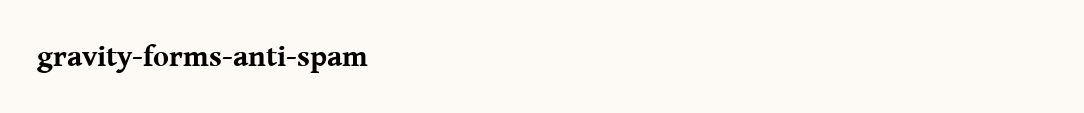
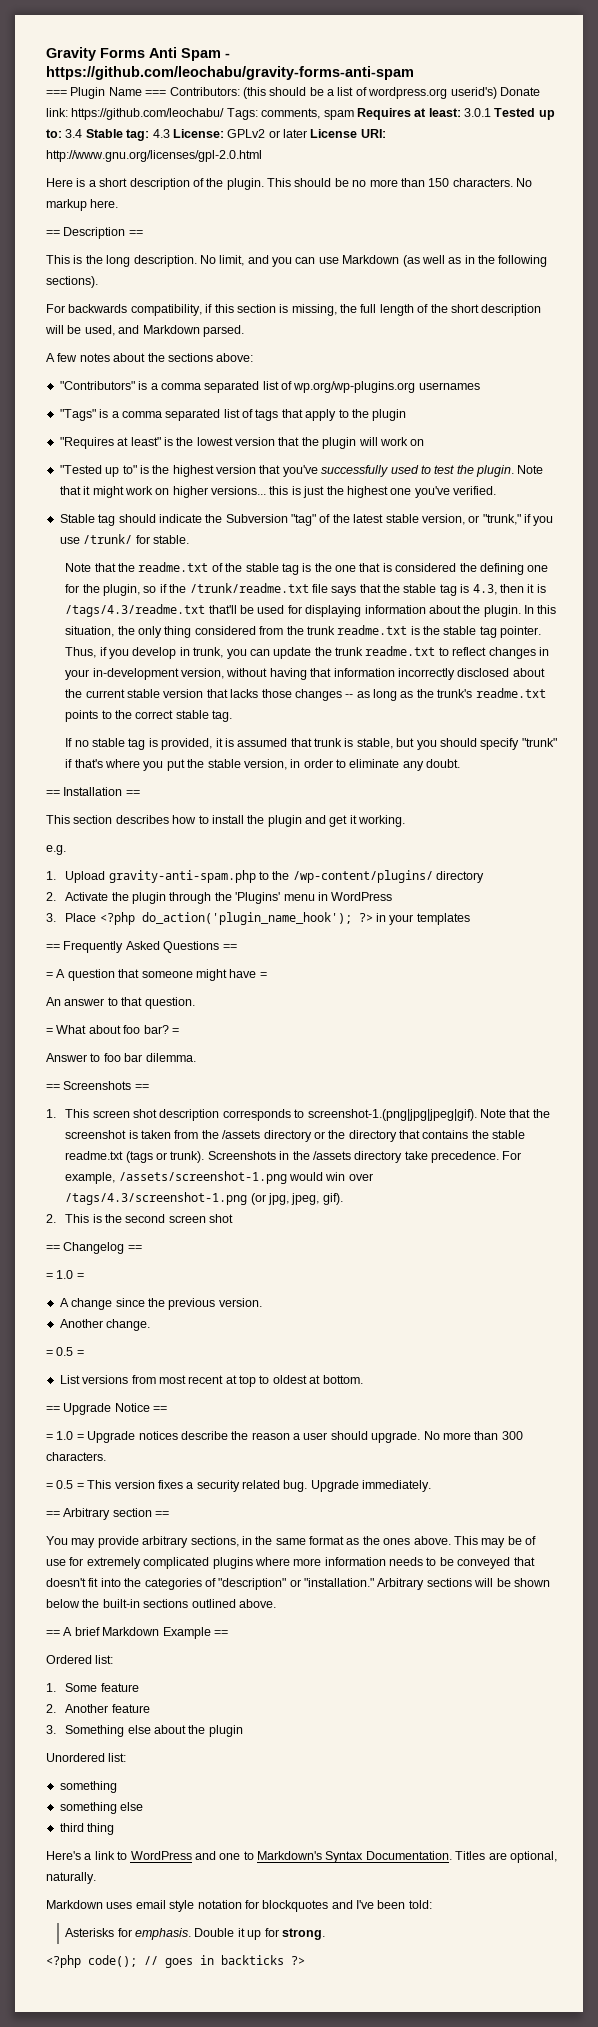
[37,44,368,73] gravity-forms-anti-spam -> [46,47,230,61] [46,66,414,80] [46,87,540,99] [46,108,555,120] [46,129,386,141] [46,150,262,162] [46,178,532,190] [46,199,119,211] [46,227,143,239] [46,255,548,267] [46,276,98,288] [46,304,542,316] [45,325,244,337] [46,353,254,362] [59,381,480,393] [59,409,407,421] [59,437,425,449] [59,465,544,477] [59,486,496,498] [59,514,554,526] [59,534,189,544] [65,562,549,575] [65,583,546,596] [65,604,557,617] [65,625,542,638] [65,646,549,659] [65,668,545,680] [65,688,546,701] [65,710,233,722] [65,738,557,750] [65,759,461,771] [46,787,140,796] [46,815,406,827] [46,845,66,855] [46,870,485,883] [46,892,393,904] [46,912,470,925] [46,941,237,953] [46,969,267,981] [46,997,195,1009] [46,1025,179,1034] [46,1053,196,1062] [46,1081,149,1090] [46,1109,550,1121] [65,1130,526,1142] [65,1151,522,1163] [65,1171,373,1184] [65,1192,343,1205] [46,1214,234,1223] [46,1242,142,1254] [46,1270,84,1279] [59,1298,262,1310] [59,1319,151,1331] [46,1347,84,1356] [59,1375,363,1387] [46,1403,168,1415] [46,1431,523,1443] [46,1452,106,1461] [46,1480,432,1492] [46,1508,170,1520] [46,1536,536,1548] [46,1557,535,1569] [46,1578,550,1590] [46,1599,276,1608] [46,1627,228,1639] [46,1655,114,1664] [46,1683,139,1692] [46,1704,150,1713] [46,1725,243,1737] [46,1753,127,1762] [59,1781,117,1793] [59,1802,144,1814] [59,1823,115,1835] [46,1851,557,1863] [46,1872,96,1884] [46,1900,432,1912] [65,1928,325,1940] [46,1955,305,1968] Gravity Forms Anti Spam - https://github.com/leochabu/gravity-forms-anti-spam // === Plugin Name === Contributors: (this should be a list of wordpress.org userid's) Donate link: https://github.com/leochabu/ Tags: comments, spam Requires at least: 3.0.1 Tested up to: 3.4 Stable tag: 4.3 License: GPLv2 or later License URI: http://www.gnu.org/licenses/gpl-2.0.html // Here is a short description of the plugin. This should be no more than 150 characters. No markup here. // == Description == // This is the long description. No limit, and you can use Markdown (as well as in the following sections). // For backwards compatibility, if this section is missing, the full length of the short description will be used, and Markdown parsed. // A few notes about the sections above: // "Contributors" is a comma separated list of wp.org/wp-plugins.org usernames // "Tags" is a comma separated list of tags that apply to the plugin // "Requires at least" is the lowest version that the plugin will work on // "Tested up to" is the highest version that you've successfully used to test the plugin. Note that it might work on higher versions... this is just the highest one you've verified. // Stable tag should indicate the Subversion "tag" of the latest stable version, or "trunk," if you use /trunk/ for stable. // Note that the readme.txt of the stable tag is the one that is considered the defining one for the plugin, so if the /trunk/readme.txt file says that the stable tag is 4.3, then it is /tags/4.3/readme.txt that'll be used for displaying information about the plugin. In this situation, the only thing considered from the trunk readme.txt is the stable tag pointer. Thus, if you develop in trunk, you can update the trunk readme.txt to reflect changes in your in-development version, without having that information incorrectly disclosed about the current stable version that lacks those changes -- as long as the trunk's readme.txt points to the correct stable tag. // If no stable tag is provided, it is assumed that trunk is stable, but you should specify "trunk" if that's where you put the stable version, in order to eliminate any doubt. // == Installation == // This section describes how to install the plugin and get it working. // e.g. // 1. Upload gravity-anti-spam.php to the /wp-content/plugins/ directory // 2. Activate the plugin through the 'Plugins' menu in WordPress // 3. Place <?php do_action('plugin_name_hook'); ?> in your templates // == Frequently Asked Questions == // = A question that someone might have = // An answer to that question. // = What about foo bar? = // Answer to foo bar dilemma. // == Screenshots == // 1. This screen shot description corresponds to screenshot-1.(png|jpg|jpeg|gif). Note that the screenshot is taken from the /assets directory or the directory that contains the stable readme.txt (tags or trunk). Screenshots in the /assets directory take precedence. For example, /assets/screenshot-1.png would win over /tags/4.3/screenshot-1.png (or jpg, jpeg, gif). // 2. This is the second screen shot // == Changelog == // = 1.0 = // A change since the previous version. // Another change. // = 0.5 = // List versions from most recent at top to oldest at bottom. // == Upgrade Notice == // = 1.0 = Upgrade notices describe the reason a user should upgrade. No more than 300 characters. // = 0.5 = This version fixes a security related bug. Upgrade immediately. // == Arbitrary section == // You may provide arbitrary sections, in the same format as the ones above. This may be of use for extremely complicated plugins where more information needs to be conveyed that doesn't fit into the categories of "description" or "installation." Arbitrary sections will be shown below the built-in sections outlined above. // == A brief Markdown Example == // Ordered list: // 1. Some feature // 2. Another feature // 3. Something else about the plugin // Unordered list: // something // something else // third thing // Here's a link to WordPress and one to Markdown's Syntax Documentation. Titles are optional, naturally. // Markdown uses email style notation for blockquotes and I've been told: // Asterisks for emphasis. Double it up for strong. // <?php code(); // goes in backticks ?>

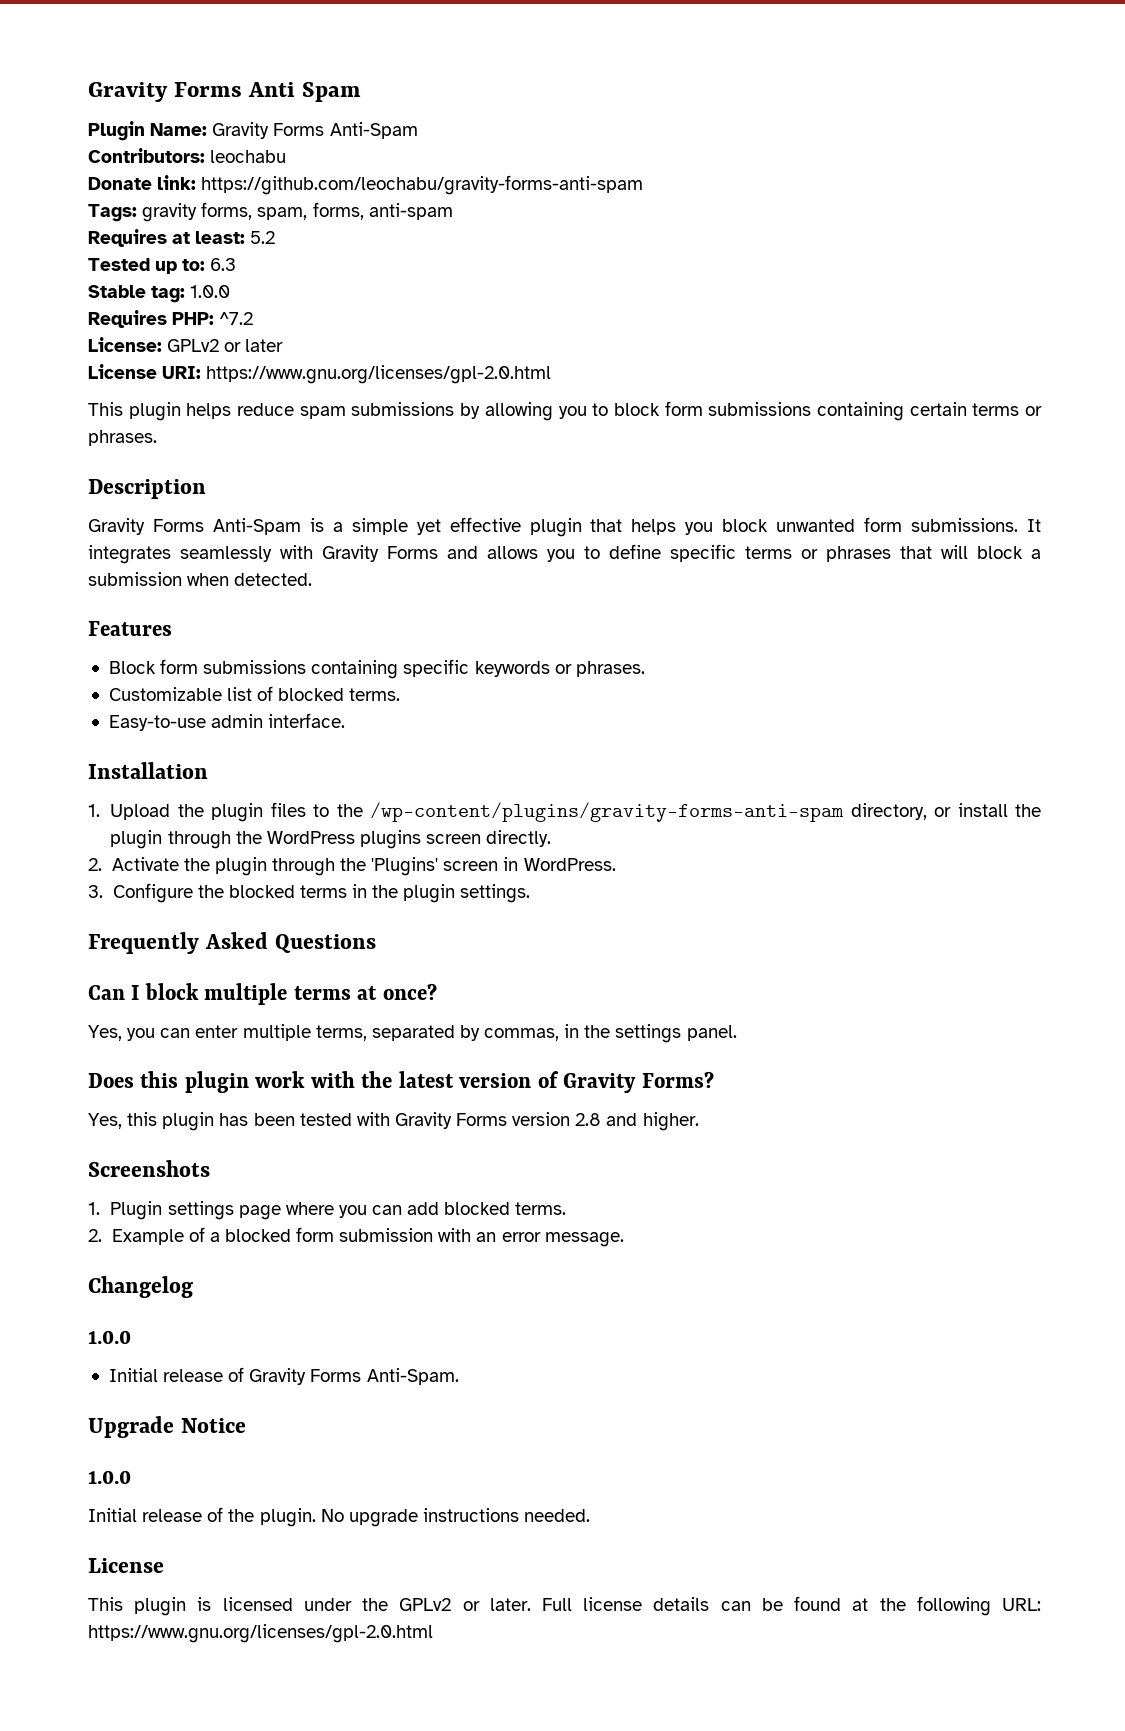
[225,53,230,58] [46,66,414,80] [46,87,540,99] [46,108,354,120] - https://github.com/leochabu/gravity-forms-anti-spam // === Plugin Name === Contributors: (this should be a list of wordpress.org userid's) Donate link: https://github.com/leochabu/ Tags: comments, spam -> [88,121,418,141] [88,148,287,163] [88,175,644,195] [88,202,453,222] // Plugin Name: Gravity Forms Anti-Spam // Contributors: leochabu // Donate link: https://github.com/leochabu/gravity-forms-anti-spam // Tags: gravity forms, spam, forms, anti-spam //
[464,108,491,117] 3.0.1 -> [250,231,276,244] 5.2 //
[65,129,83,138] 3.4 -> [210,258,237,271] 6.3 //
[152,129,170,138] 4.3 -> [190,285,231,298] [88,310,254,328] 1.0.0 // Requires PHP: ^7.2 //
(307, 133) none -> (284, 345) //
[46,150,262,162] [46,178,532,190] [46,199,119,211] [46,227,143,239] [46,255,548,267] [46,276,98,288] [46,304,542,316] [45,325,244,337] [46,353,254,362] [59,381,480,393] [59,409,407,421] [59,437,425,449] [59,465,544,477] [59,486,496,498] [59,514,554,526] [59,534,189,544] [65,562,549,575] [65,583,546,596] [65,604,557,617] [65,625,542,638] [65,646,549,659] [65,668,545,680] [65,688,546,701] [65,710,233,722] [65,738,557,750] [65,759,461,771] [46,787,140,796] [46,815,406,827] [46,845,66,855] [46,870,485,883] http://www.gnu.org/licenses/gpl-2.0.html // Here is a short description of the plugin. This should be no more than 150 characters. No markup here. // == Description == // This is the long description. No limit, and you can use Markdown (as well as in the following sections). // For backwards compatibility, if this section is missing, the full length of the short description will be used, and Markdown parsed. // A few notes about the sections above: // "Contributors" is a comma separated list of wp.org/wp-plugins.org usernames // "Tags" is a comma separated list of tags that apply to the plugin // "Requires at least" is the lowest version that the plugin will work on // "Tested up to" is the highest version that you've successfully used to test the plugin. Note that it might work on higher versions... this is just the highest one you've verified. // Stable tag should indicate the Subversion "tag" of the latest stable version, or "trunk," if you use /trunk/ for stable. // Note that the readme.txt of the stable tag is the one that is considered the defining one for the plugin, so if the /trunk/readme.txt file says that the stable tag is 4.3, then it is /tags/4.3/readme.txt that'll be used for displaying information about the plugin. In this situation, the only thing considered from the trunk readme.txt is the stable tag pointer. Thus, if you develop in trunk, you can update the trunk readme.txt to reflect changes in your in-development version, without having that information incorrectly disclosed about the current stable version that lacks those changes -- as long as the trunk's readme.txt points to the correct stable tag. // If no stable tag is provided, it is assumed that trunk is stable, but you should specify "trunk" if that's where you put the stable version, in order to eliminate any doubt. // == Installation == // This section describes how to install the plugin and get it working. // e.g. // 1. Upload gravity-anti-spam.php to the /wp-content/plugins/ directory -> [206,365,552,384] [88,401,1042,421] [88,430,157,446] [88,479,206,499] [88,517,1041,537] [88,544,1041,564] [88,572,313,586] [88,621,172,636] [108,659,645,679] [108,686,401,701] [108,713,346,731] [88,762,208,779] [88,802,1041,822] [110,830,552,849] https://www.gnu.org/licenses/gpl-2.0.html // This plugin helps reduce spam submissions by allowing you to block form submissions containing certain terms or phrases. // Description // Gravity Forms Anti-Spam is a simple yet effective plugin that helps you block unwanted form submissions. It integrates seamlessly with Gravity Forms and allows you to define specific terms or phrases that will block a submission when detected. // Features // Block form submissions containing specific keywords or phrases. // Customizable list of blocked terms. // Easy-to-use admin interface. // Installation // 1. Upload the plugin files to the /wp-content/plugins/gravity-forms-anti-spam directory, or install the plugin through the WordPress plugins screen directly.
[283,892,393,901] [46,912,470,925] [46,941,237,953] [46,969,267,981] [46,997,195,1009] [46,1025,179,1034] [46,1053,196,1062] [46,1081,149,1090] [46,1109,550,1121] [65,1130,526,1142] [65,1151,522,1163] [65,1171,373,1184] [65,1192,343,1205] [46,1214,234,1223] [46,1242,142,1254] [46,1270,84,1279] [59,1298,262,1310] [59,1319,151,1331] [46,1347,84,1356] [59,1375,363,1387] [46,1403,168,1415] [46,1431,523,1443] [46,1452,106,1461] [46,1480,432,1492] [46,1508,170,1520] [46,1536,536,1548] [46,1557,535,1569] [46,1578,550,1590] [46,1599,276,1608] [46,1627,228,1639] [46,1655,114,1664] [46,1683,139,1692] [46,1704,150,1713] [46,1725,243,1737] [46,1753,127,1762] [59,1781,117,1793] [59,1802,144,1814] [59,1823,115,1835] [46,1851,557,1863] [46,1872,96,1884] [46,1900,432,1912] [65,1928,325,1940] [46,1955,305,1968] menu in WordPress // 3. Place <?php do_action('plugin_name_hook'); ?> in your templates // == Frequently Asked Questions == // = A question that someone might have = // An answer to that question. // = What about foo bar? = // Answer to foo bar dilemma. // == Screenshots == // 1. This screen shot description corresponds to screenshot-1.(png|jpg|jpeg|gif). Note that the screenshot is taken from the /assets directory or the directory that contains the stable readme.txt (tags or trunk). Screenshots in the /assets directory take precedence. For example, /assets/screenshot-1.png would win over /tags/4.3/screenshot-1.png (or jpg, jpeg, gif). // 2. This is the second screen shot // == Changelog == // = 1.0 = // A change since the previous version. // Another change. // = 0.5 = // List versions from most recent at top to oldest at bottom. // == Upgrade Notice == // = 1.0 = Upgrade notices describe the reason a user should upgrade. No more than 300 characters. // = 0.5 = This version fixes a security related bug. Upgrade immediately. // == Arbitrary section == // You may provide arbitrary sections, in the same format as the ones above. This may be of use for extremely complicated plugins where more information needs to be conveyed that doesn't fit into the categories of "description" or "installation." Arbitrary sections will be shown below the built-in sections outlined above. // == A brief Markdown Example == // Ordered list: // 1. Some feature // 2. Another feature // 3. Something else about the plugin // Unordered list: // something // something else // third thing // Here's a link to WordPress and one to Markdown's Syntax Documentation. Titles are optional, naturally. // Markdown uses email style notation for blockquotes and I've been told: // Asterisks for emphasis. Double it up for strong. // <?php code(); // goes in backticks ?> -> [443,857,616,871] [88,883,531,903] [88,932,376,954] [88,983,437,1005] [88,1024,737,1043] [88,1071,714,1093] [88,1112,699,1131] [88,1160,210,1177] [88,1201,567,1220] [88,1227,624,1247] [88,1276,193,1298] [88,1330,131,1344] [108,1367,459,1385] [88,1416,246,1438] [88,1470,131,1484] [88,1507,591,1527] [88,1558,164,1573] [88,1596,1041,1616] [88,1624,433,1643] screen in WordPress. // 3. Configure the blocked terms in the plugin settings. // Frequently Asked Questions // Can I block multiple terms at once? // Yes, you can enter multiple terms, separated by commas, in the settings panel. // Does this plugin work with the latest version of Gravity Forms? // Yes, this plugin has been tested with Gravity Forms version 2.8 and higher. // Screenshots // 1. Plugin settings page where you can add blocked terms. // 2. Example of a blocked form submission with an error message. // Changelog // 1.0.0 // Initial release of Gravity Forms Anti-Spam. // Upgrade Notice // 1.0.0 // Initial release of the plugin. No upgrade instructions needed. // License // This plugin is licensed under the GPLv2 or later. Full license details can be found at the following URL: https://www.gnu.org/licenses/gpl-2.0.html

